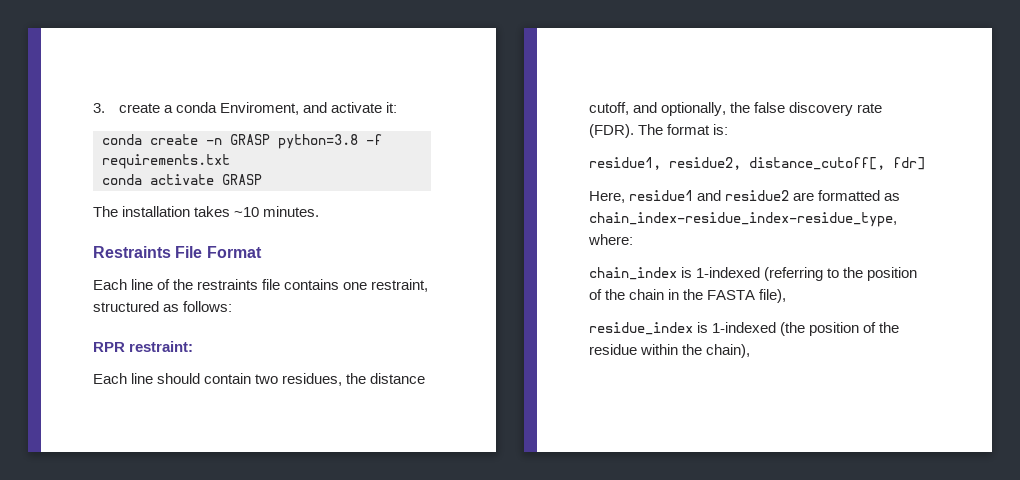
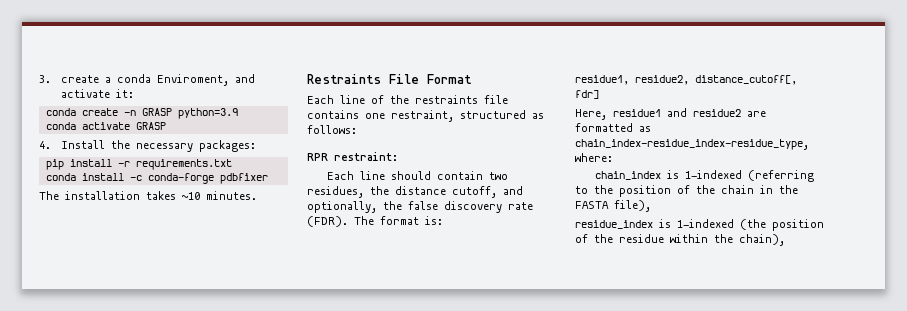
[278,134,382,149] [102,154,230,169] python=3.8 -f requirements.txt -> [177,108,238,119] python=3.9
(262, 179) none -> [39,140,257,152] [45,159,232,170] [45,173,268,184] // 4. Install the necessary packages: // pip install -r requirements.txt // conda install -c conda-forge pdbfixer

